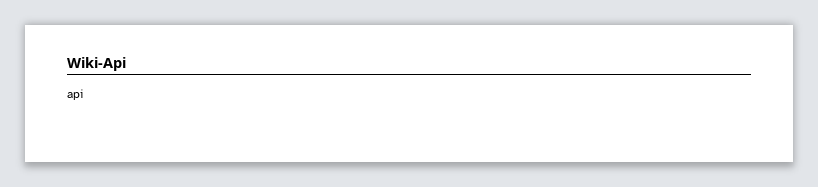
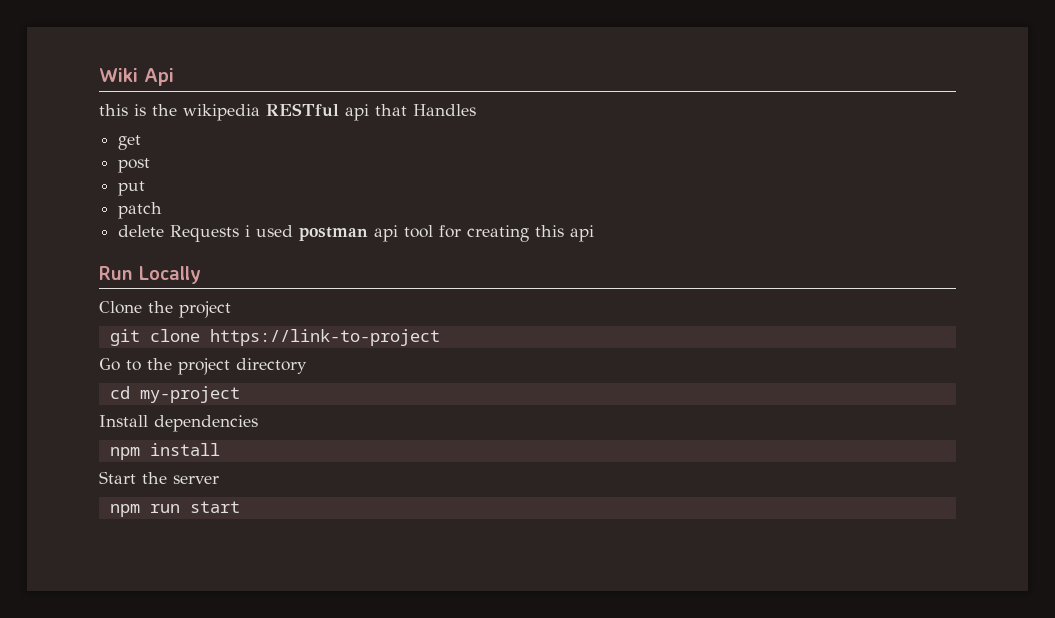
[67,57,126,71] [67,89,83,100] Wiki-Api // api -> [99,68,174,86] [99,103,476,121] [118,135,142,150] [118,158,151,173] [118,181,146,196] [118,202,163,219] [118,225,595,242] [99,266,201,284] [99,301,231,318] [109,329,440,346] [99,358,307,375] [109,386,240,403] [99,415,258,432] [109,443,220,460] [99,471,219,484] [109,501,240,517] Wiki Api // this is the wikipedia RESTful api that Handles // get // post // put // patch // delete Requests i used postman api tool for creating this api // Run Locally // Clone the project // git clone https://link-to-project // Go to the project directory // cd my-project // Install dependencies // npm install // Start the server // npm run start

